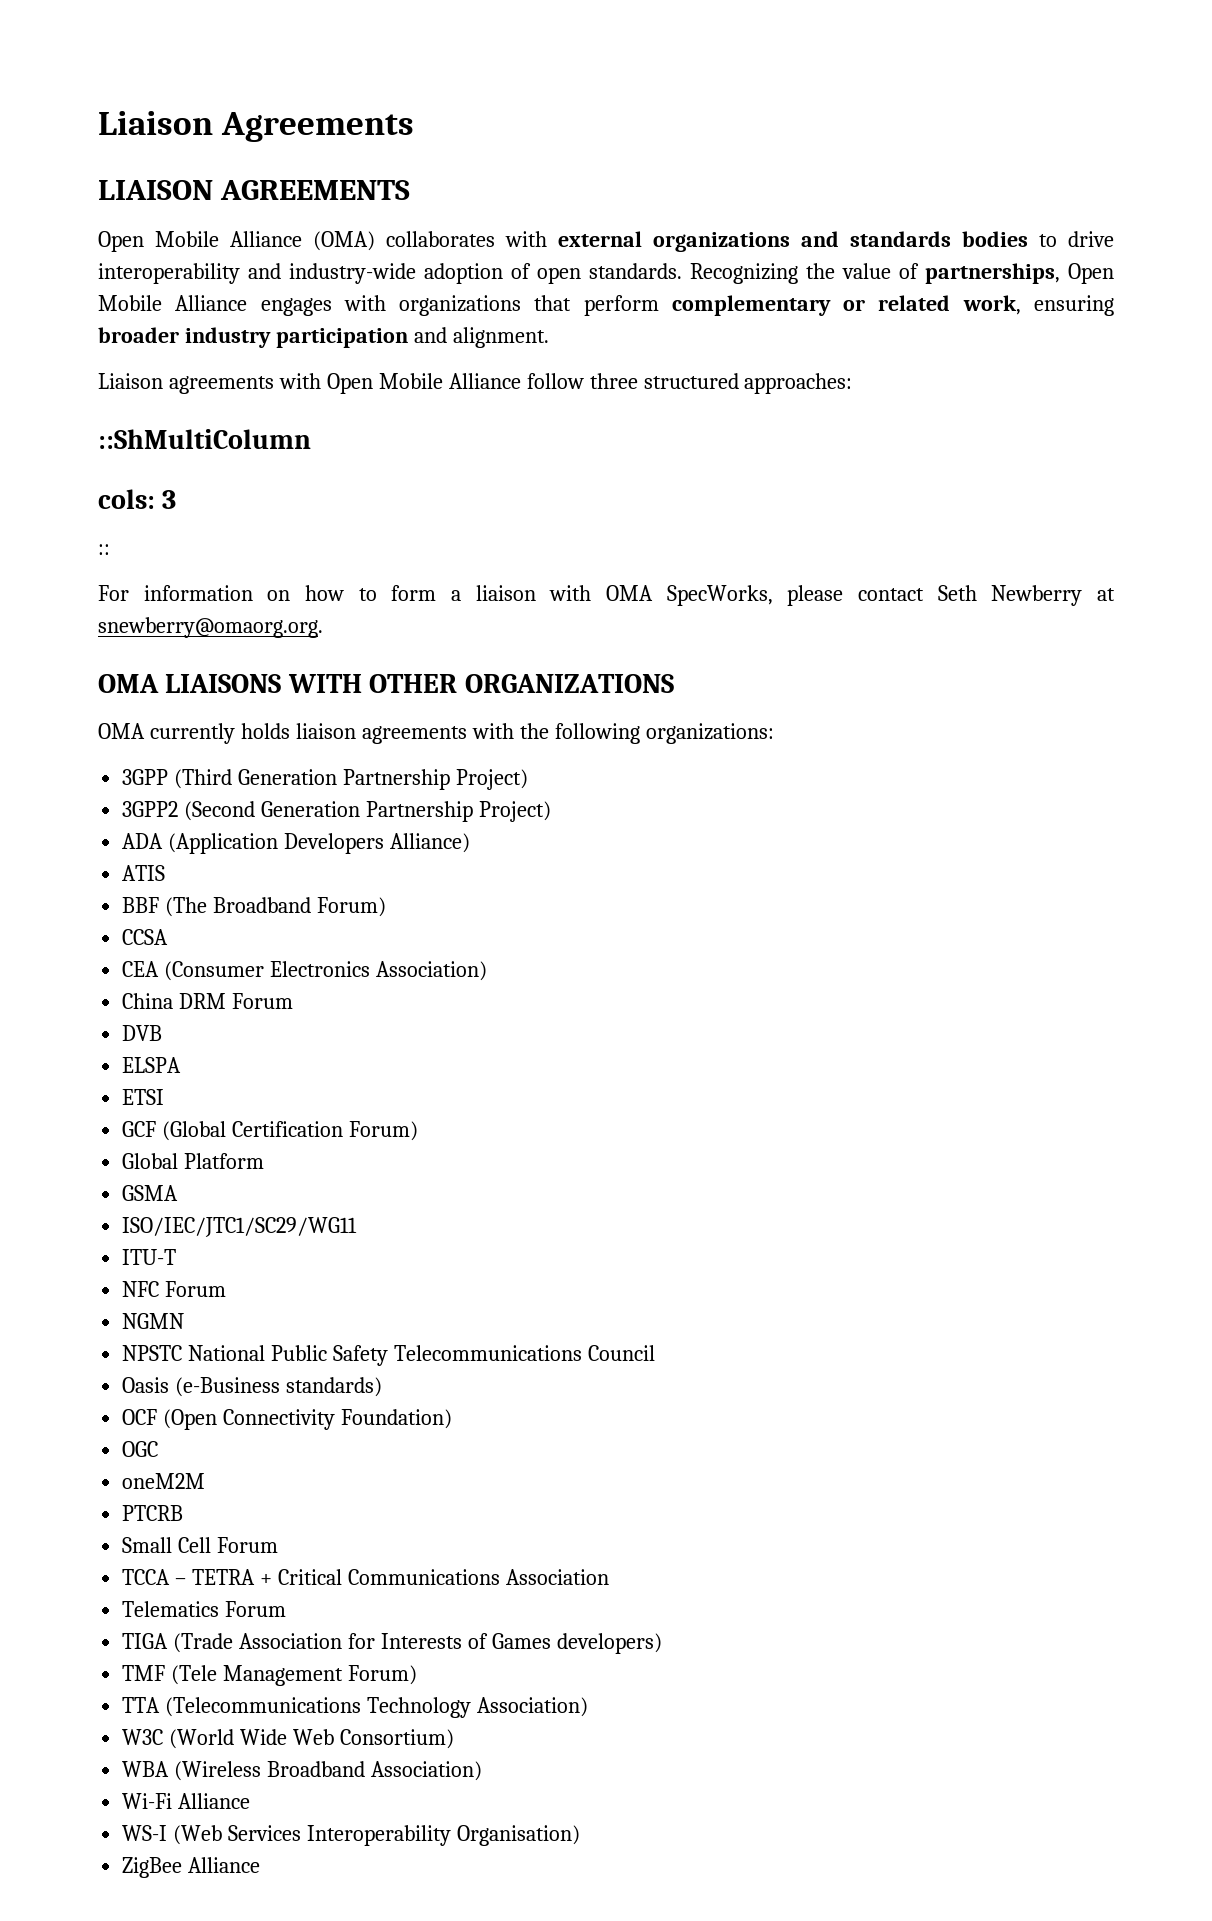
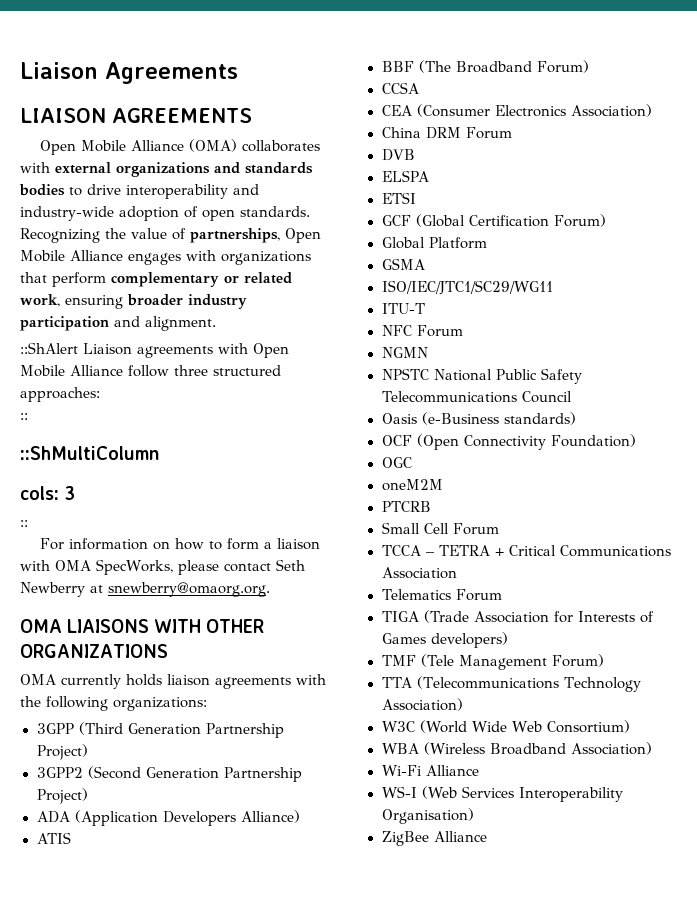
(549, 337) none -> [20,342,78,354] ::ShAlert
(853, 383) none -> [20,413,28,420] // ::

